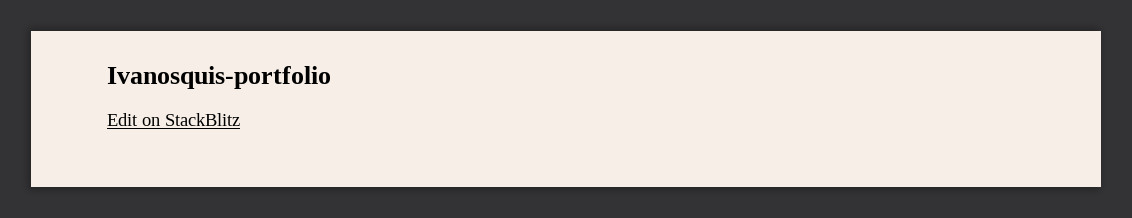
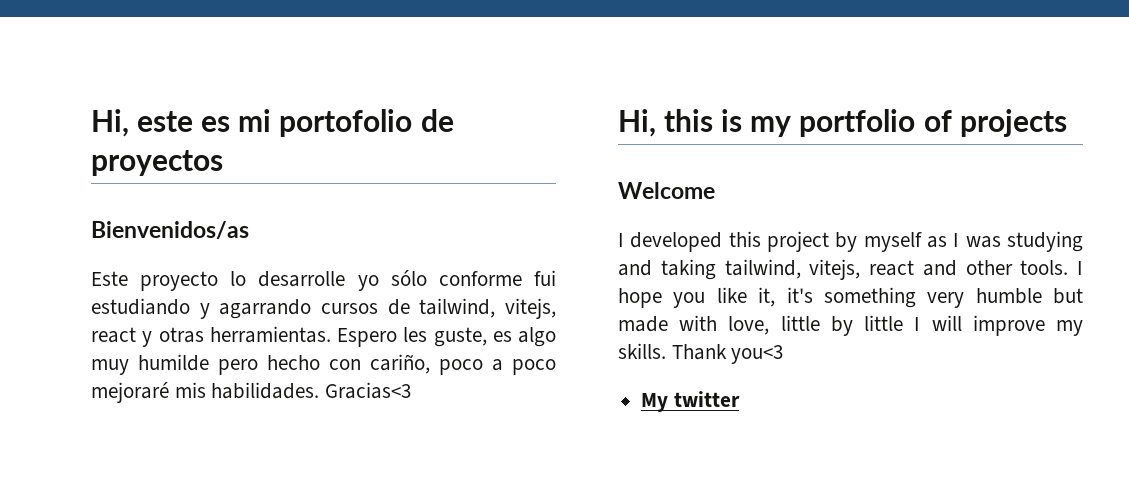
[107,66,331,89] [107,113,240,126] Ivanosquis-portfolio // Edit on StackBlitz -> [91,109,454,137] [91,150,223,176] [91,221,249,239] [91,270,556,291] [91,298,556,319] [91,326,556,347] [91,354,556,375] [91,382,412,403] [618,109,1067,137] [618,182,715,199] [618,231,1083,252] [618,259,1083,280] [618,287,1083,308] [618,315,1083,336] [618,343,784,364] [641,391,740,412] Hi, este es mi portofolio de proyectos // Bienvenidos/as // Este proyecto lo desarrolle yo sólo conforme fui estudiando y agarrando cursos de tailwind, vitejs, react y otras herramientas. Espero les guste, es algo muy humilde pero hecho con cariño, poco a poco mejoraré mis habilidades. Gracias<3 // Hi, this is my portfolio of projects // Welcome // I developed this project by myself as I was studying and taking tailwind, vitejs, react and other tools. I hope you like it, it's something very humble but made with love, little by little I will improve my skills. Thank you<3 // My twitter

